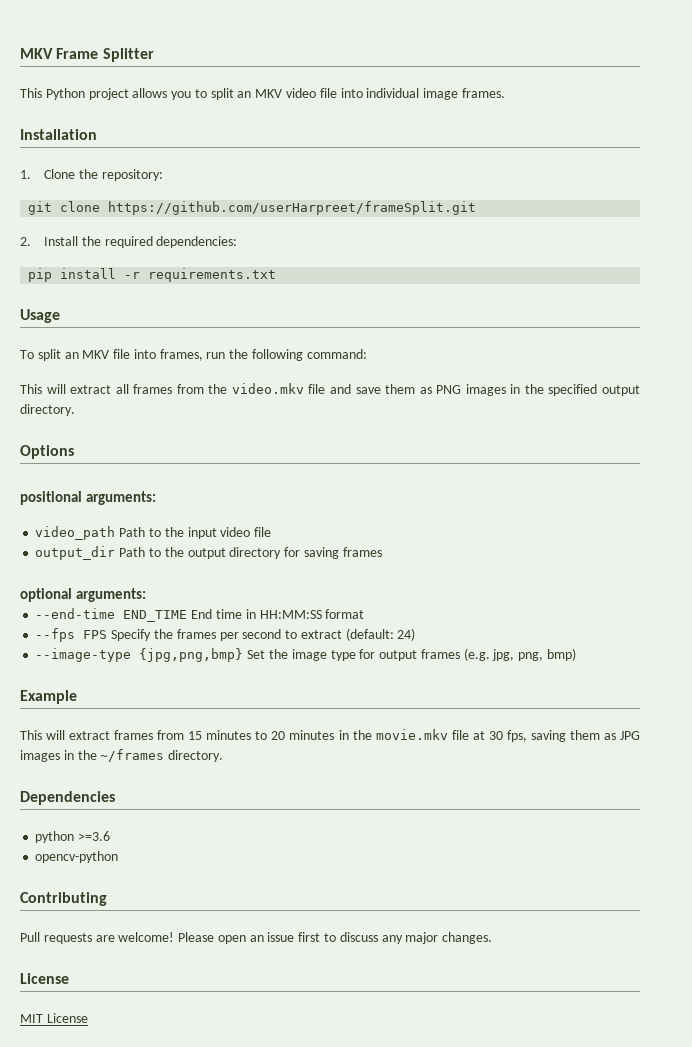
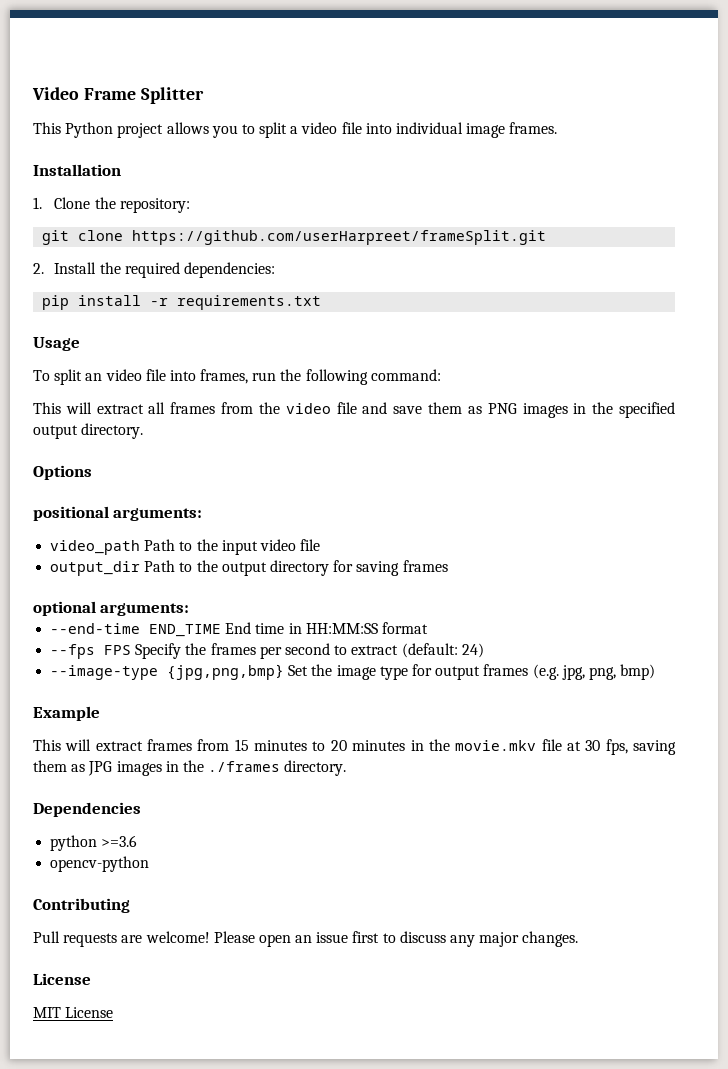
[20,48,53,59] MKV -> [32,87,79,100] Video
[237,89,283,98] an MKV -> [290,126,299,134] a
[82,350,110,359] MKV -> [105,369,142,381] video
[231,383,304,394] video.mkv -> [285,403,331,414] video
[100,749,165,762] ~/frames -> [208,761,281,772] ./frames

